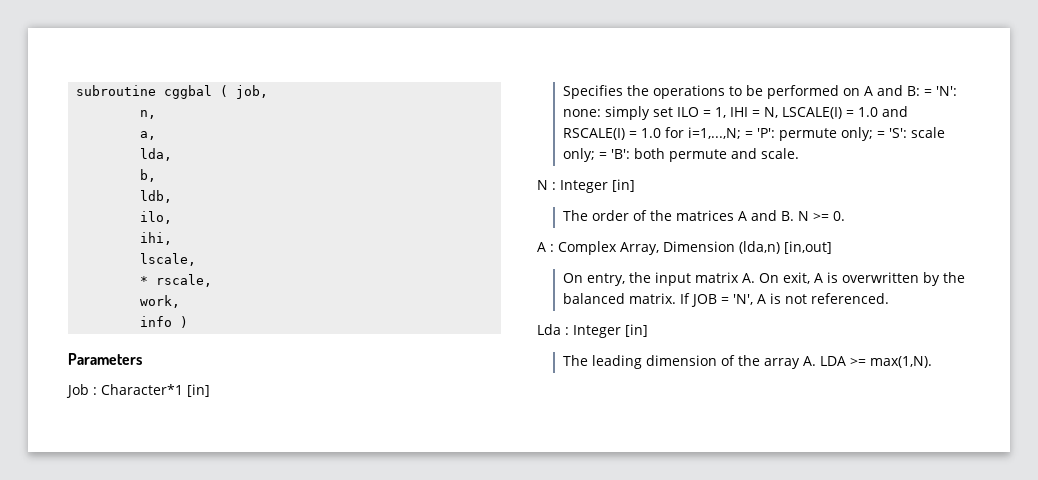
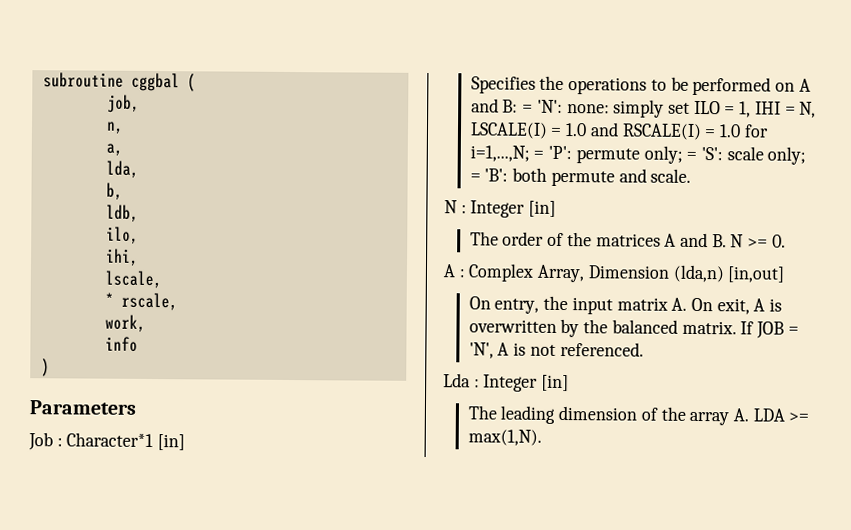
(229, 91) none -> (196, 82) //
(173, 321) none -> (138, 344) //

